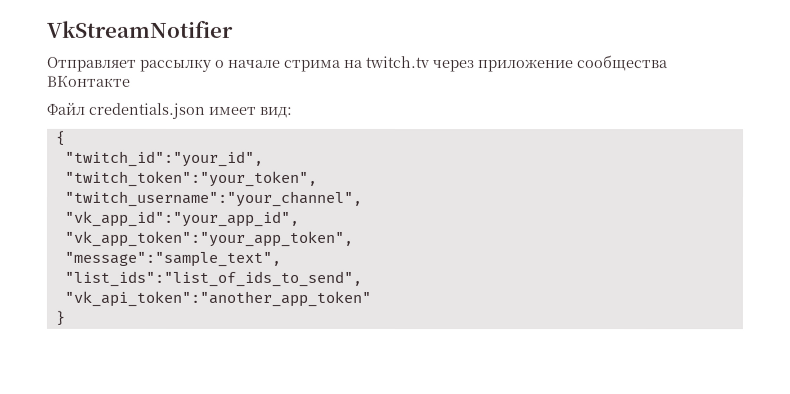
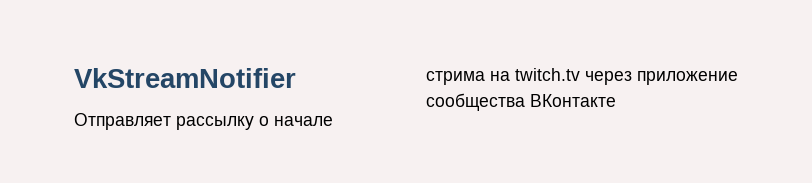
[47,102,293,119] [55,130,66,146] [64,150,264,167] [64,170,318,187] [63,190,363,207] [63,210,299,227] [63,230,353,247] [63,251,281,267] [63,270,362,287] [63,290,371,307] [54,310,65,326] // Файл credentials.json имеет вид: // { // "twitch_id":"your_id", // "twitch_token":"your_token", // "twitch_username":"your_channel", // "vk_app_id":"your_app_id", // "vk_app_token":"your_app_token", // "message":"sample_text", // "list_ids":"list_of_ids_to_send", // "vk_api_token":"another_app_token" // } -> (616, 100) none

